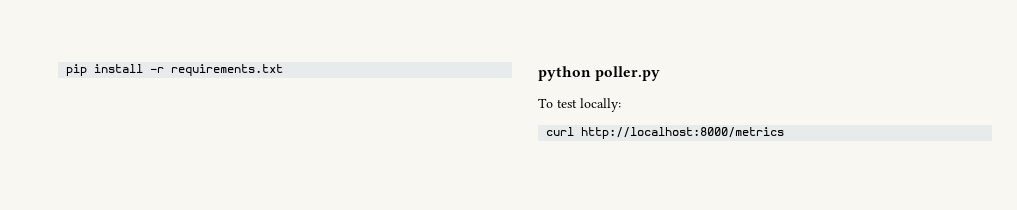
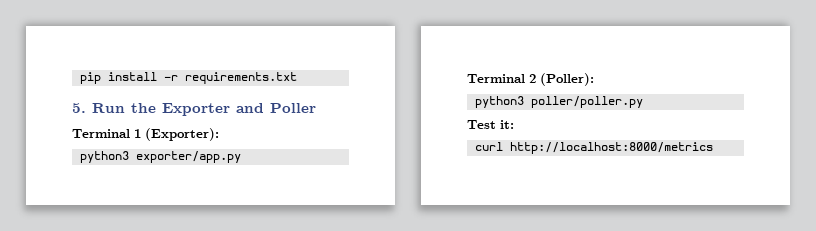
[538,66,661,81] [538,98,621,112] python poller.py // To test locally: -> [72,103,316,116] [72,128,219,141] [79,151,241,163] [467,73,594,86] [474,96,643,108] [467,120,514,129] 5. Run the Exporter and Poller // Terminal 1 (Exporter): // python3 exporter/app.py // Terminal 2 (Poller): // python3 poller/poller.py // Test it:

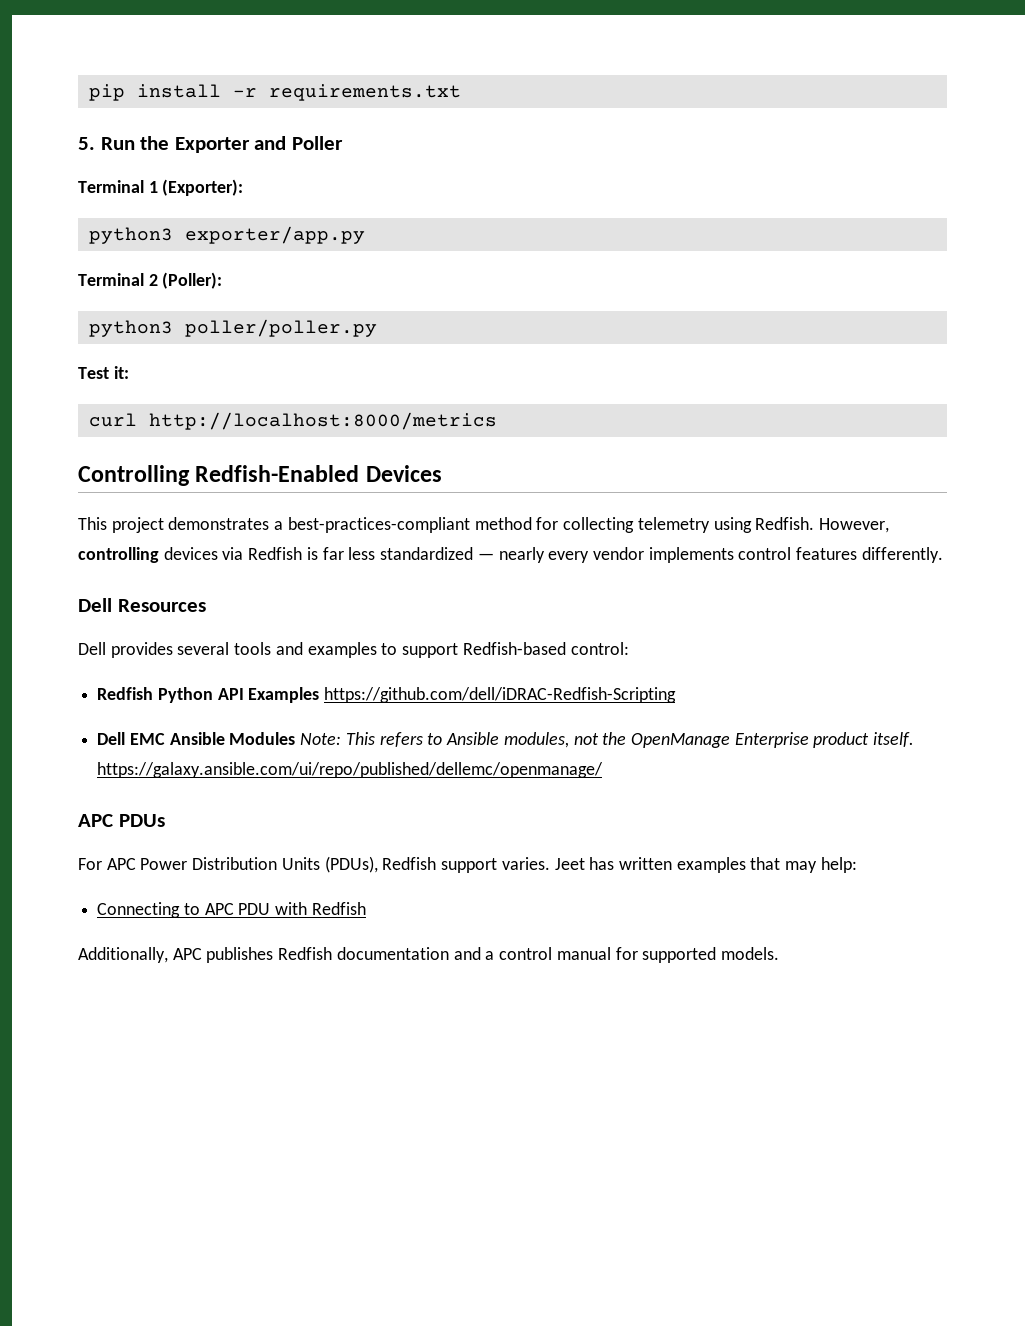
(713, 148) none -> [78,465,442,486] [78,517,889,533] [78,547,943,563] [78,598,206,612] [78,642,629,658] [97,687,677,703] [97,732,915,748] [97,762,604,778] [78,814,165,827] [78,856,857,873] [97,902,366,918] [78,947,779,963] // Controlling Redfish-Enabled Devices // This project demonstrates a best-practices-compliant method for collecting telemetry using Redfish. However, controlling devices via Redfish is far less standardized — nearly every vendor implements control features differently. // Dell Resources // Dell provides several tools and examples to support Redfish-based control: // Redfish Python API Examples https://github.com/dell/iDRAC-Redfish-Scripting // Dell EMC Ansible Modules Note: This refers to Ansible modules, not the OpenManage Enterprise product itself. https://galaxy.ansible.com/ui/repo/published/dellemc/openmanage/ // APC PDUs // For APC Power Distribution Units (PDUs), Redfish support varies. Jeet has written examples that may help: // Connecting to APC PDU with Redfish // Additionally, APC publishes Redfish documentation and a control manual for supported models.

